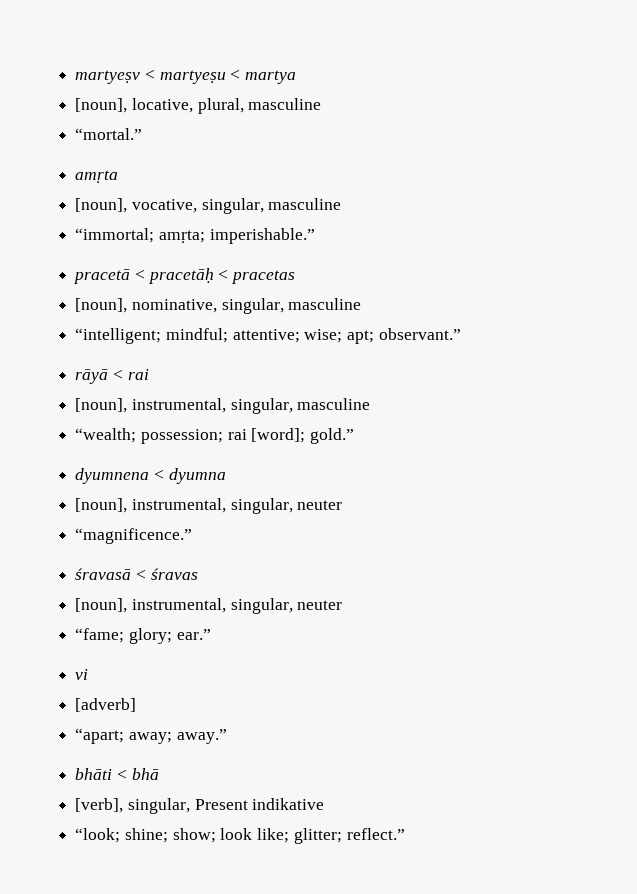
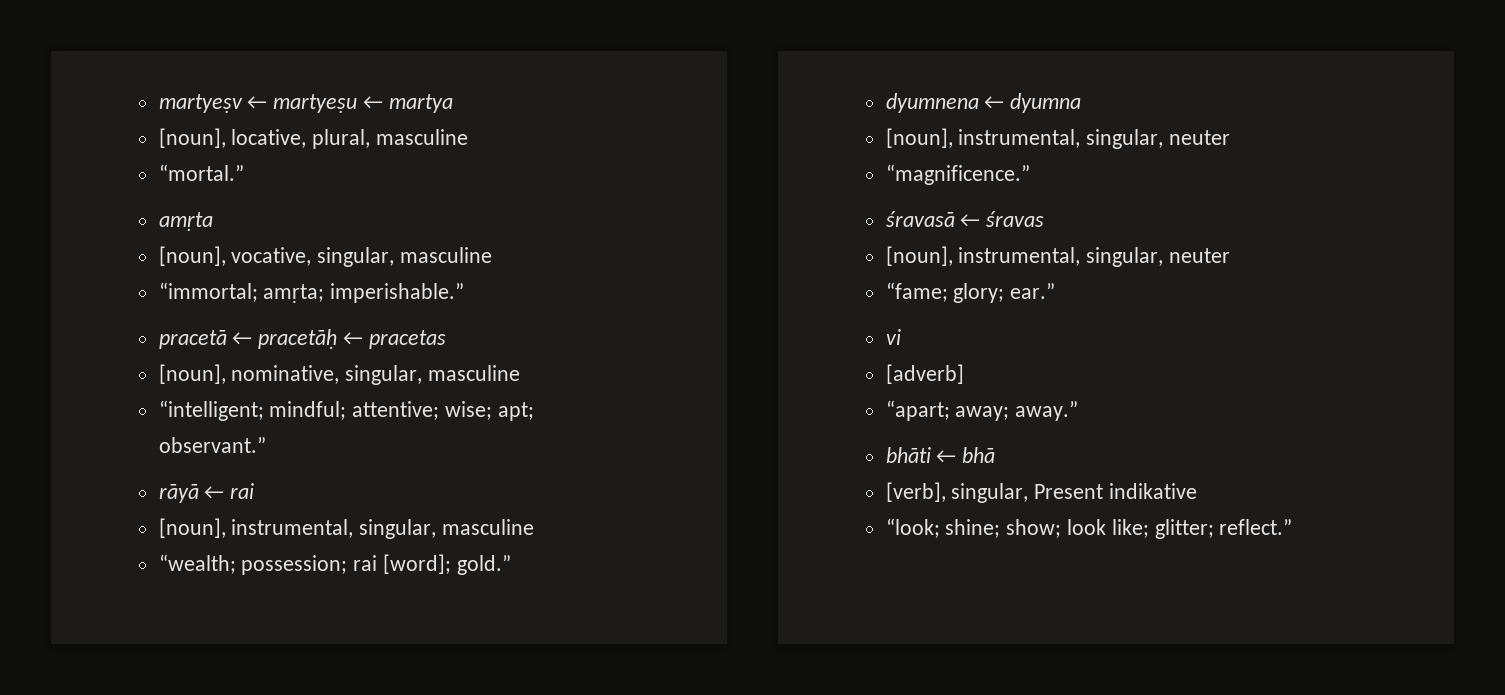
[144,69,241,84] < martyeṣu < -> [247,94,384,113] ← martyeṣu ←
[134,268,229,284] < pracetāḥ < -> [232,329,364,349] ← pracetāḥ ←
[112,369,123,380] < -> [204,486,225,499] ←
[153,469,164,480] < -> [984,96,1005,109] ←
[135,569,146,580] < -> [960,214,981,227] ←
[116,769,127,780] < -> [936,450,957,463] ←

